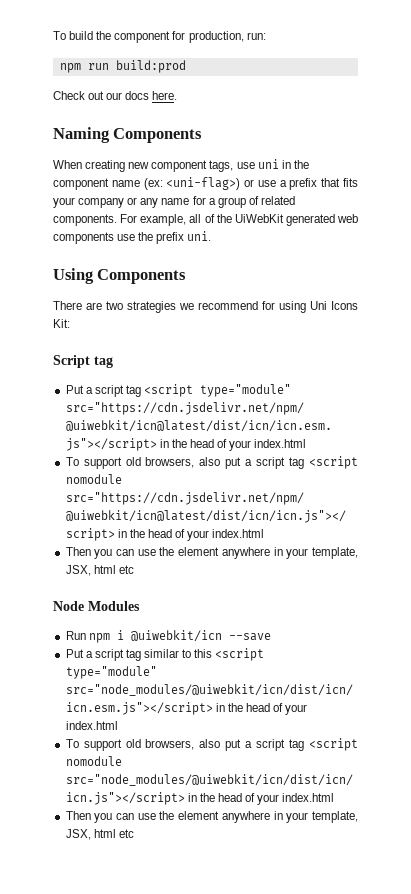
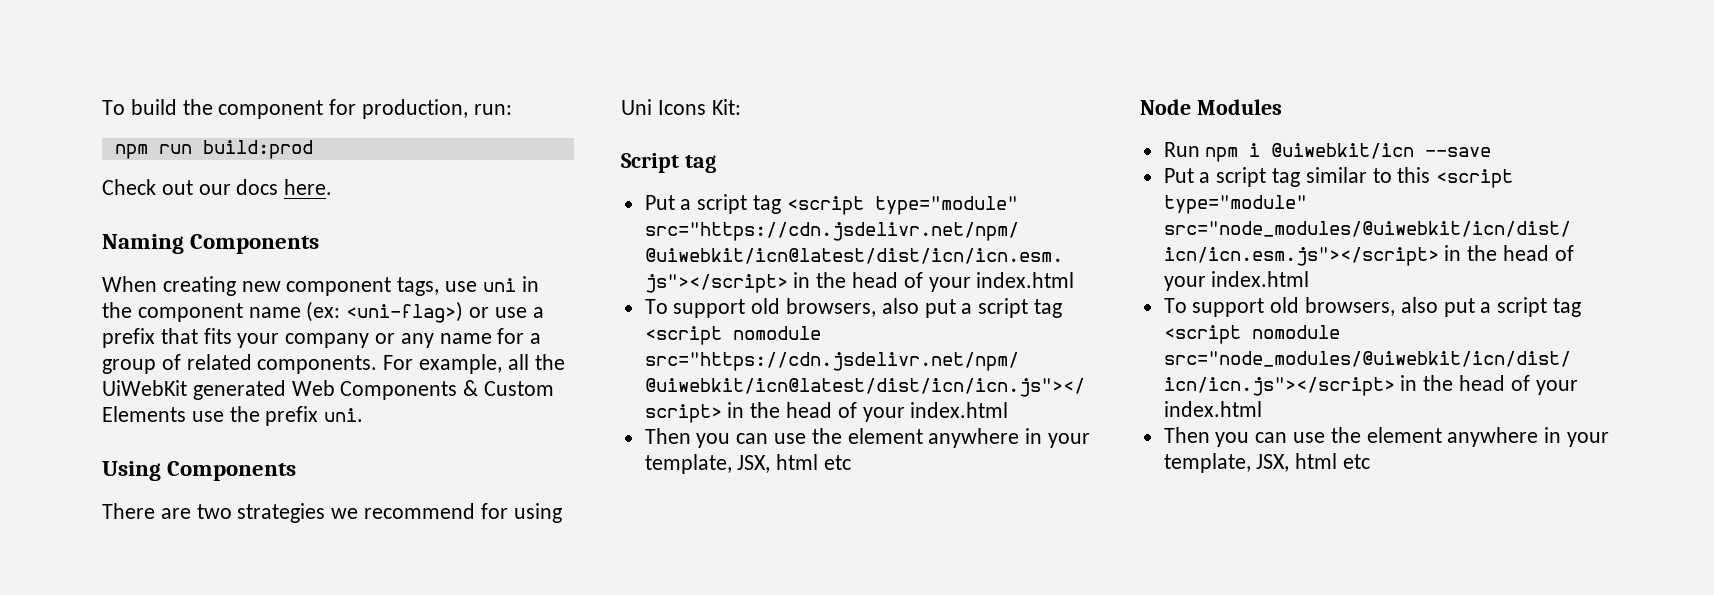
[204,214,215,223] of -> (529, 362) none
[337,214,358,223] [53,232,114,244] web components -> [291,380,555,400] [102,406,186,422] Web Components & Custom Elements

